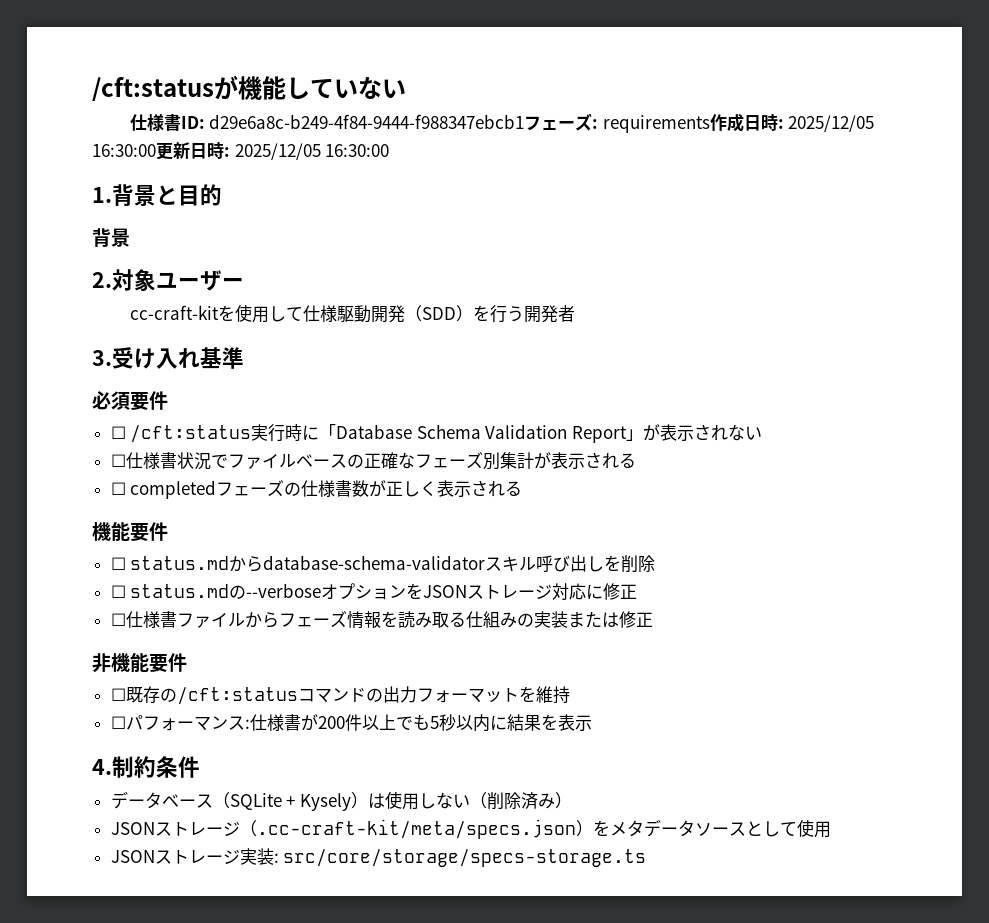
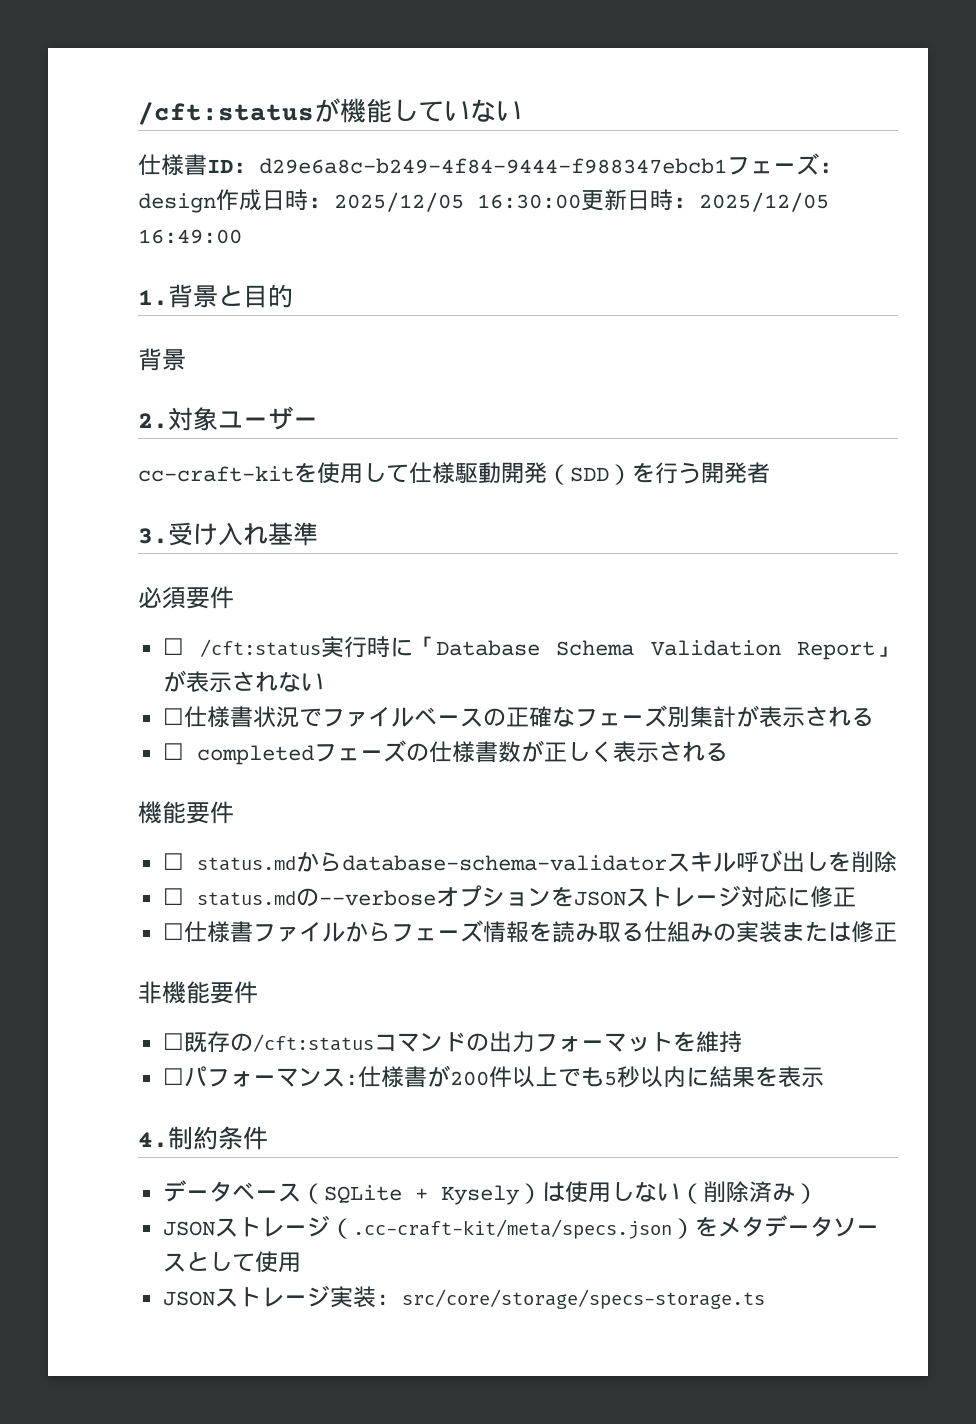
[602,115,710,133] requirements -> [138,193,216,213] design
[325,144,390,157] 16:30:00 -> [138,229,242,244] 16:49:00

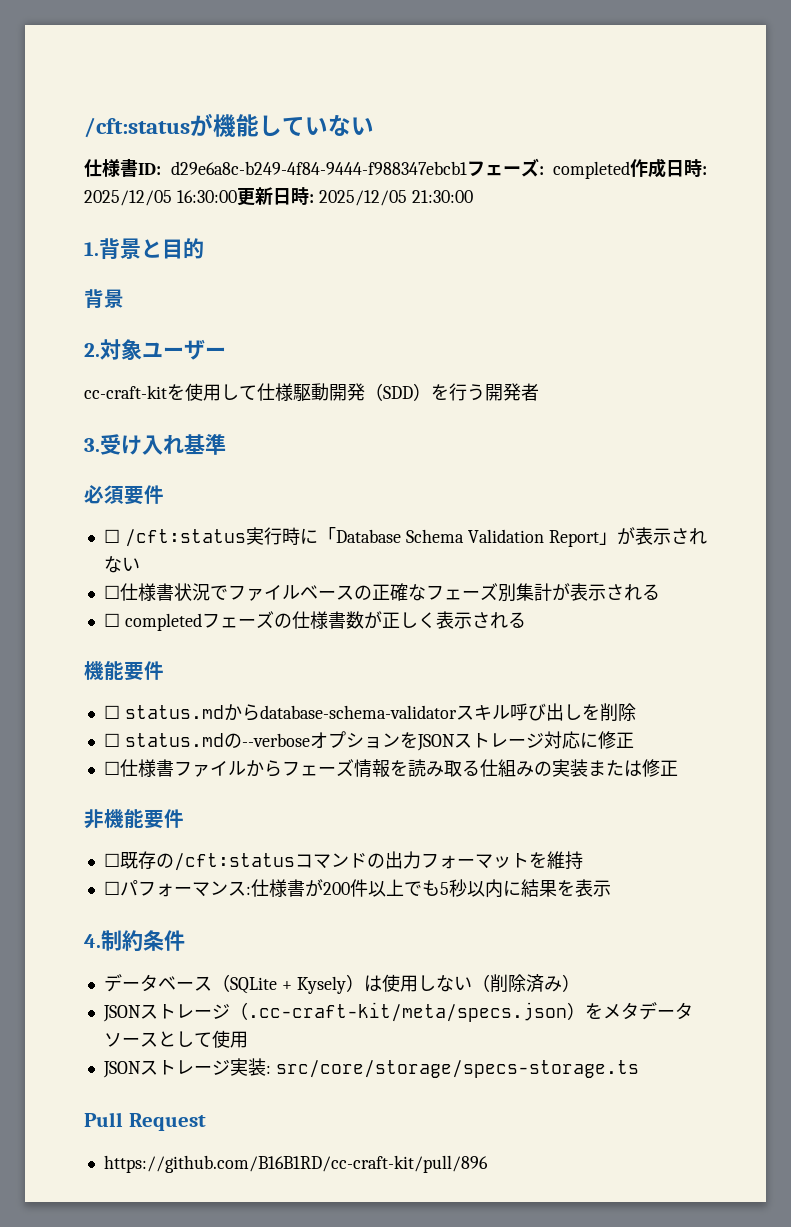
[138,193,216,213] design -> [553,161,630,179] completed
[138,229,242,244] 16:49:00 -> [411,190,473,203] 21:30:00
(765, 1299) none -> [84,1112,206,1131] [103,1155,488,1173] // Pull Request // https://github.com/B16B1RD/cc-craft-kit/pull/896

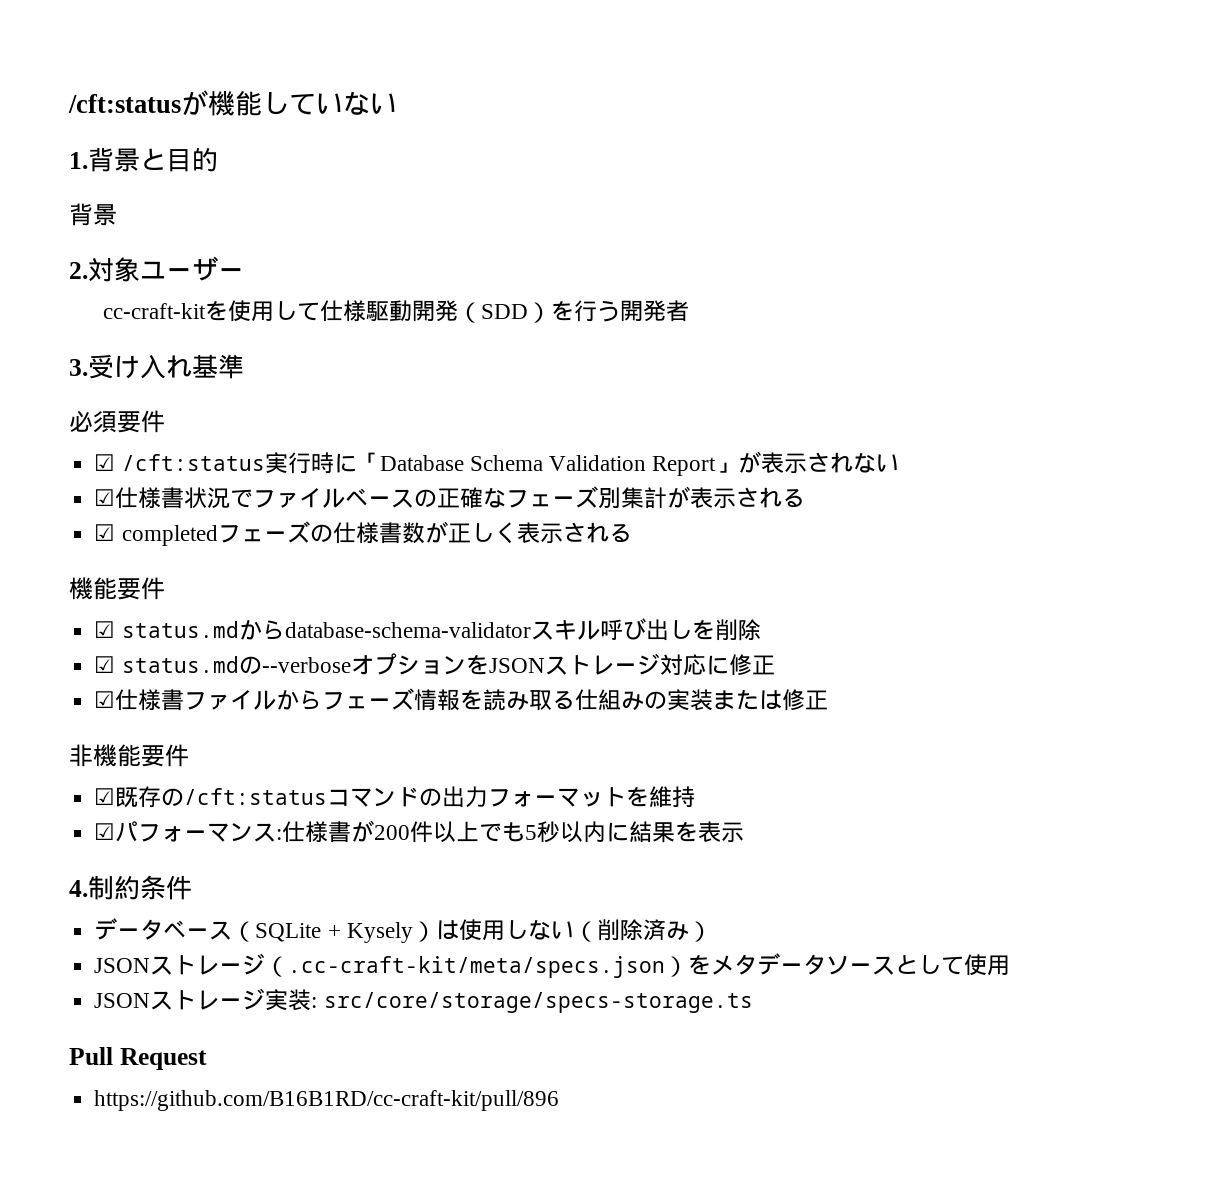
[84,158,707,179] [84,187,473,206] // 仕様書ID: d29e6a8c-b249-4f84-9444-f988347ebcb1フェーズ: completed作成日時: 2025/12/05 16:30:00更新日時: 2025/12/05 21:30:00 -> (397, 103) none
[103,529,120,543] ☐ -> [94,454,116,471] ☑
[103,585,120,599] ☐ -> [94,489,116,506] ☑
[103,613,120,627] ☐ -> [94,524,116,541] ☑
[103,705,120,719] ☐ -> [94,621,116,638] ☑
[103,733,120,747] ☐ -> [94,656,116,673] ☑
[103,761,120,775] ☐ -> [94,691,116,708] ☑
[103,853,120,867] ☐ -> [94,788,116,805] ☑
[103,881,120,895] ☐ -> [94,823,116,840] ☑

